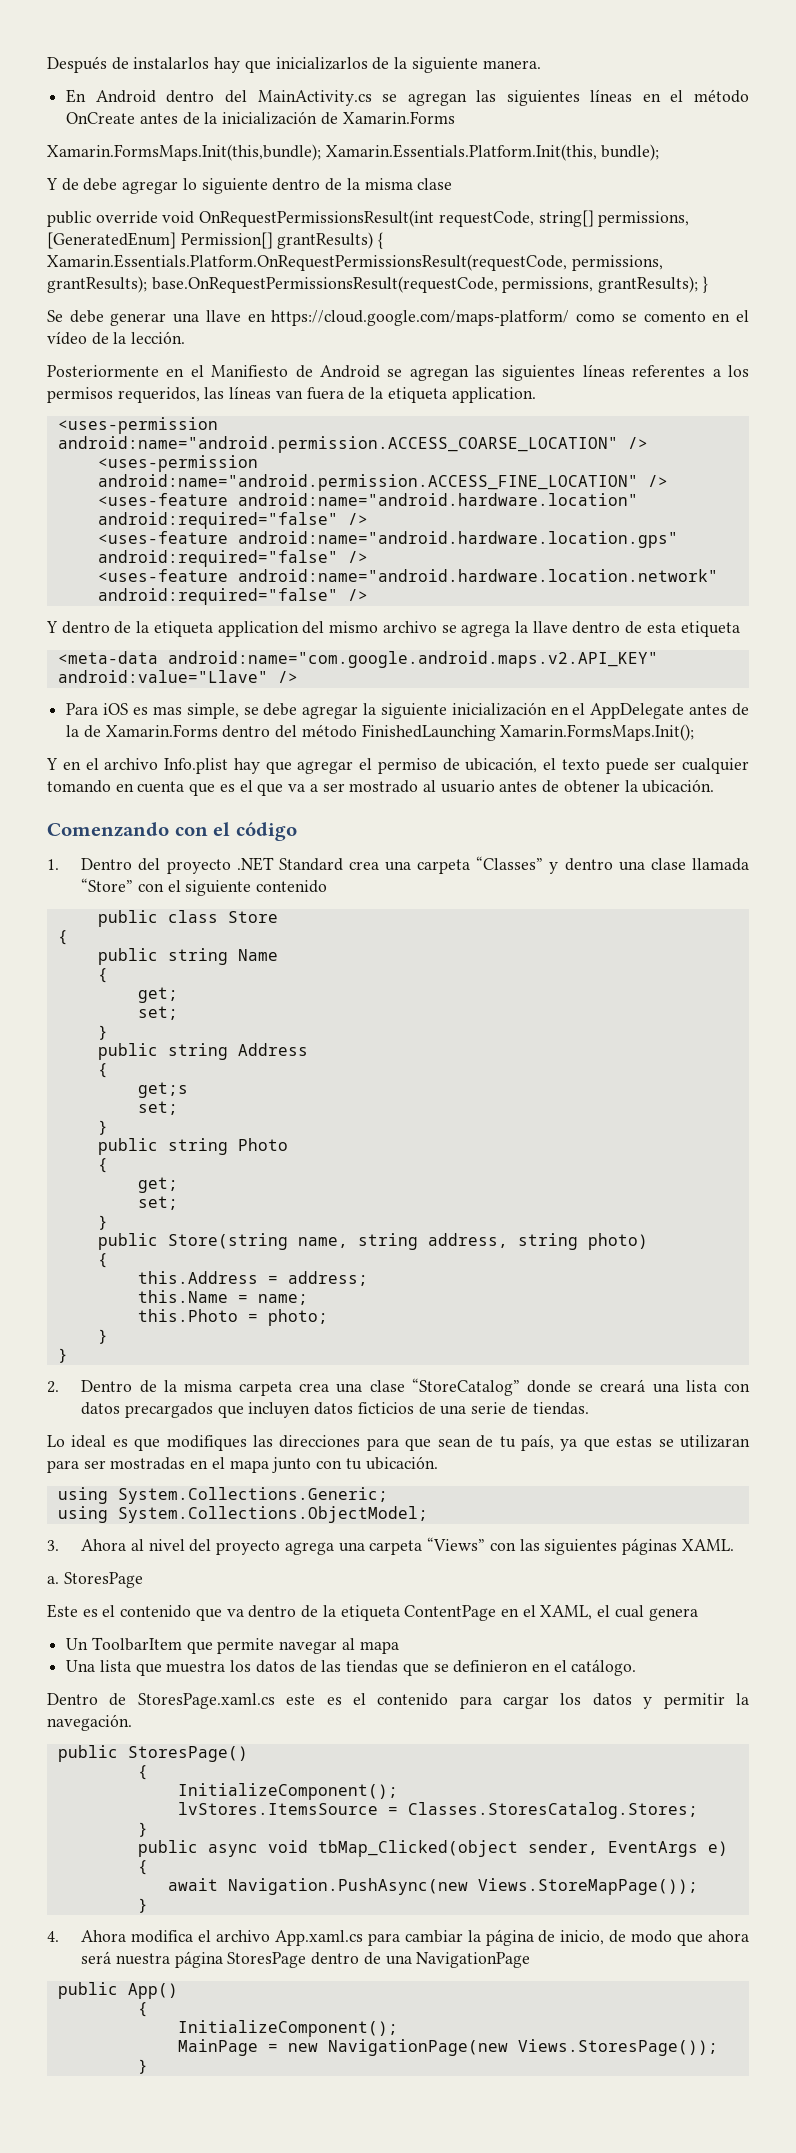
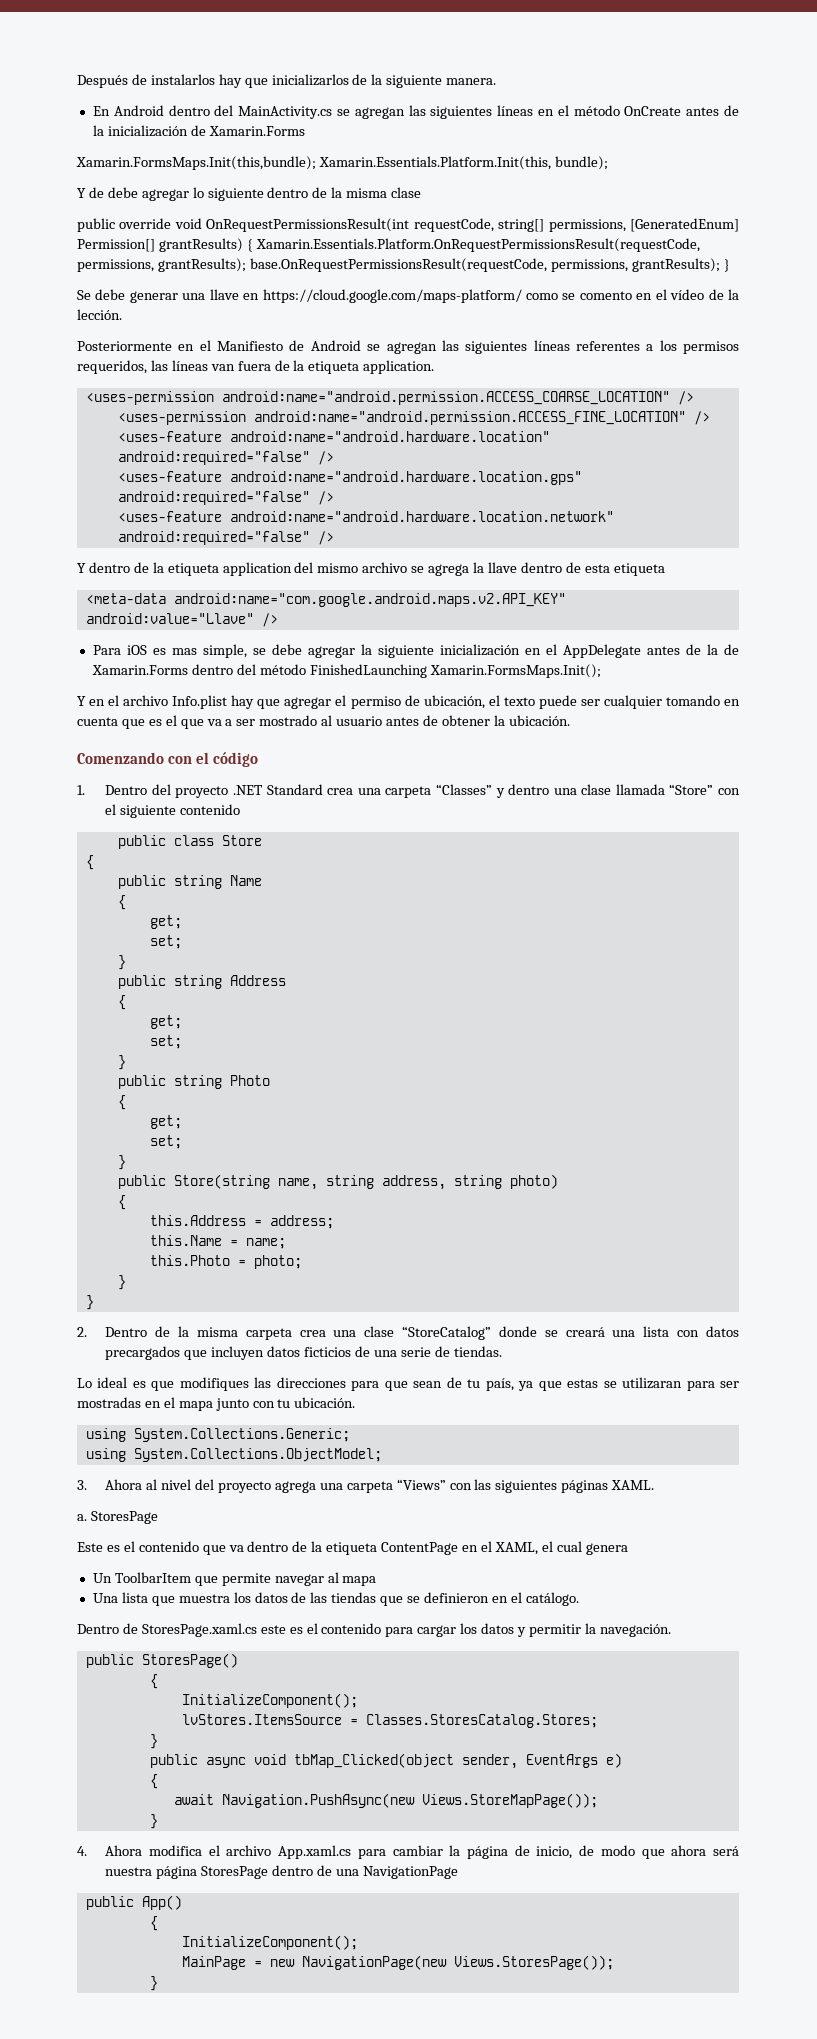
[137,1082,188,1098] get;s -> [149,1015,182,1029] get;

